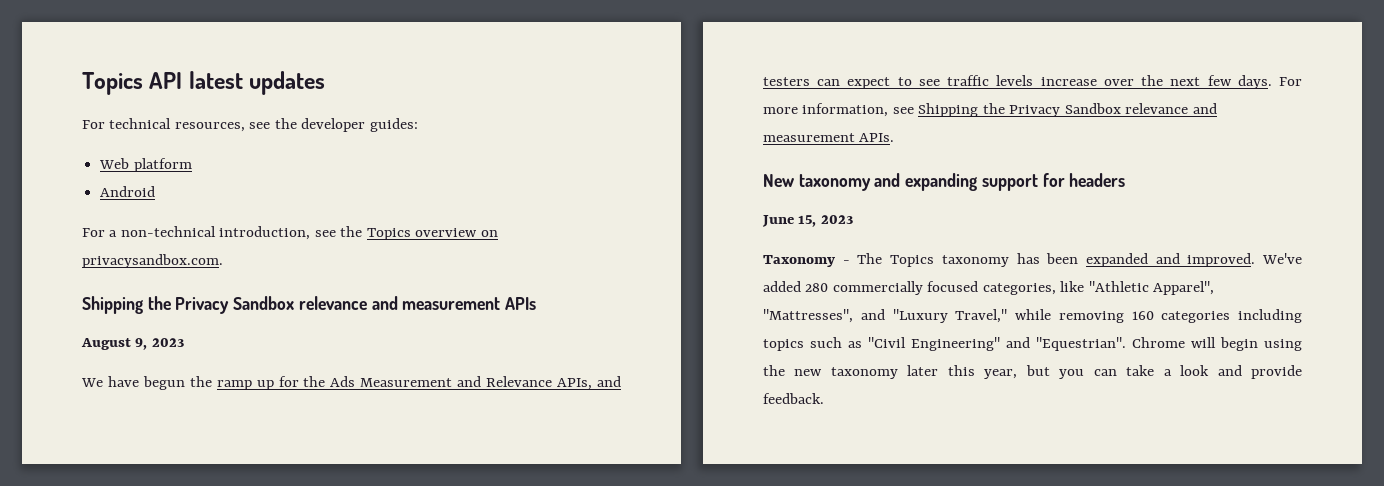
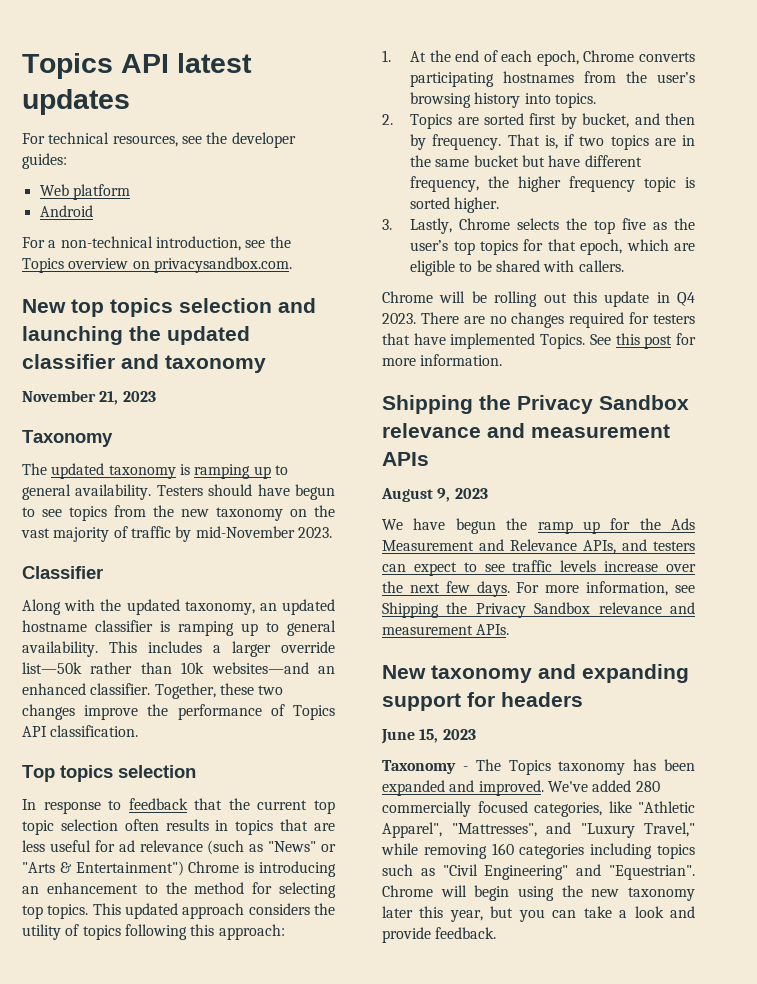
(223, 261) none -> [22,298,316,317] [22,326,250,345] [22,354,266,373] [22,390,156,405] [22,430,113,447] [22,463,288,479] [22,484,335,500] [22,505,335,521] [21,526,332,542] [22,566,103,579] [22,599,335,615] [22,620,336,636] [22,641,335,657] [22,662,335,674] [22,683,284,699] [22,704,335,720] [22,725,139,737] [22,765,196,782] [22,798,335,814] [22,819,335,835] [22,840,336,855] [22,861,337,877] [22,882,336,898] [22,903,336,919] [22,924,285,940] [382,50,695,66] [410,71,695,87] [410,92,597,108] [382,113,695,129] [410,134,696,150] [410,155,642,167] [410,176,695,192] [410,197,500,213] [382,218,695,234] [410,239,695,255] [410,260,624,276] [382,291,695,307] [382,312,695,328] [382,333,696,349] [382,354,503,366] // New top topics selection and launching the updated classifier and taxonomy // November 21, 2023 // Taxonomy // The updated taxonomy is ramping up to general availability. Testers should have begun to see topics from the new taxonomy on the vast majority of traffic by mid-November 2023. // Classifier // Along with the updated taxonomy, an updated hostname classifier is ramping up to general availability. This includes a larger override list—50k rather than 10k websites—and an enhanced classifier. Together, these two changes improve the performance of Topics API classification. // Top topics selection // In response to feedback that the current top topic selection often results in topics that are less useful for ad relevance (such as "News" or "Arts & Entertainment") Chrome is introducing an enhancement to the method for selecting top topics. This updated approach considers the utility of topics following this approach: // 1. At the end of each epoch, Chrome converts participating hostnames from the user’s browsing history into topics. // 2. Topics are sorted first by bucket, and then by frequency. That is, if two topics are in the same bucket but have different frequency, the higher frequency topic is sorted higher. // 3. Lastly, Chrome selects the top five as the user’s top topics for that epoch, which are eligible to be shared with callers. // Chrome will be rolling out this update in Q4 2023. There are no changes required for testers that have implemented Topics. See this post for more information.

